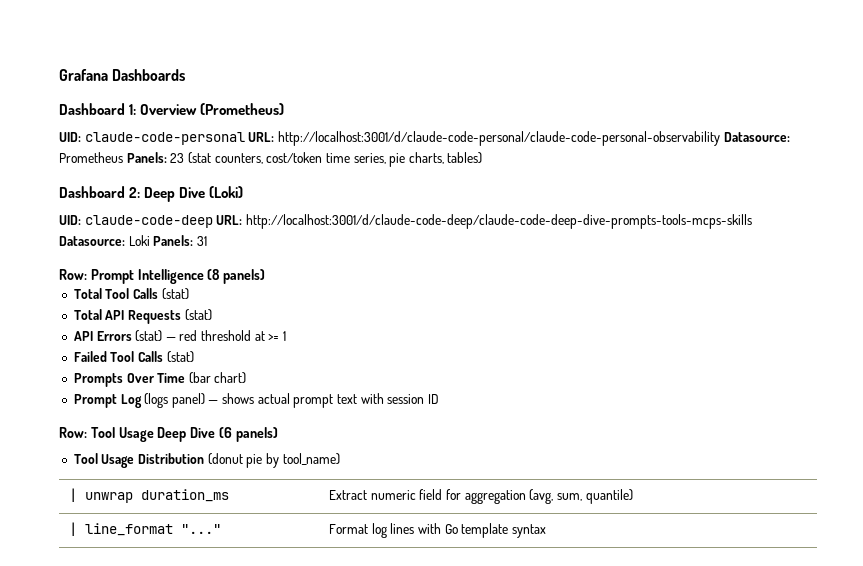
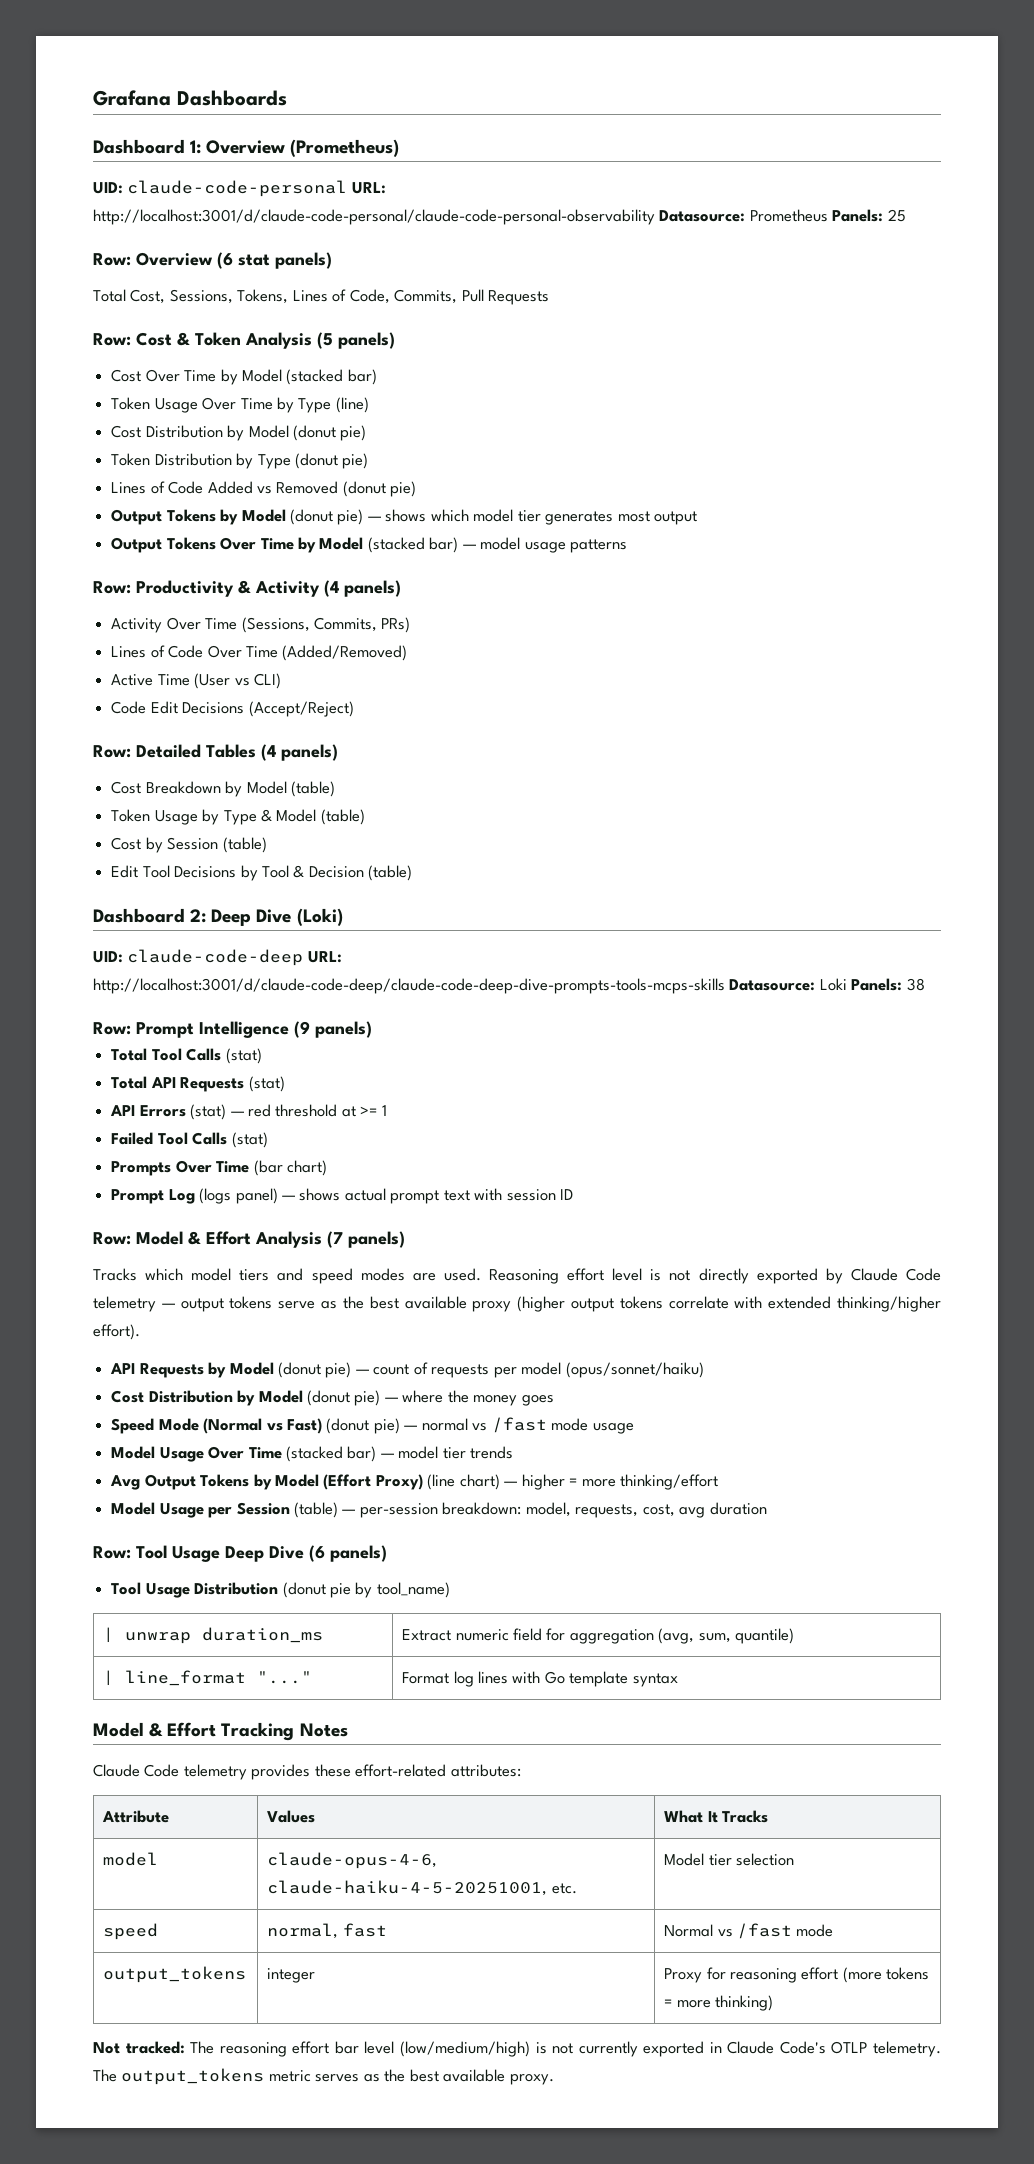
[170,152,483,167] 23 (stat counters, cost/token time series, pie charts, tables) -> [887,209,906,222] [93,252,332,269] [93,289,550,305] [93,332,395,349] [111,369,377,385] [111,397,369,413] [111,425,367,441] [111,453,369,469] [111,481,417,497] [111,509,698,525] [111,537,628,553] [93,580,401,597] [111,617,411,633] [111,645,408,661] [111,673,281,689] [111,701,354,717] [93,744,338,761] [111,781,335,797] [111,809,365,825] [111,837,267,853] [111,865,413,881] 25 // Row: Overview (6 stat panels) // Total Cost, Sessions, Tokens, Lines of Code, Commits, Pull Requests // Row: Cost & Token Analysis (5 panels) // Cost Over Time by Model (stacked bar) // Token Usage Over Time by Type (line) // Cost Distribution by Model (donut pie) // Token Distribution by Type (donut pie) // Lines of Code Added vs Removed (donut pie) // Output Tokens by Model (donut pie) — shows which model tier generates most output // Output Tokens Over Time by Model (stacked bar) — model usage patterns // Row: Productivity & Activity (4 panels) // Activity Over Time (Sessions, Commits, PRs) // Lines of Code Over Time (Added/Removed) // Active Time (User vs CLI) // Code Edit Decisions (Accept/Reject) // Row: Detailed Tables (4 panels) // Cost Breakdown by Model (table) // Token Usage by Type & Model (table) // Cost by Session (table) // Edit Tool Decisions by Tool & Decision (table)
[196,236,207,246] 31 -> [906,978,925,991] 38
[207,269,221,280] (8 -> [294,1021,310,1038] (9
(439, 399) none -> [93,1231,405,1248] [93,1268,941,1284] [93,1296,941,1312] [93,1324,140,1340] [110,1362,704,1378] [111,1390,554,1406] [111,1417,634,1434] [111,1446,514,1462] [110,1474,719,1490] [111,1502,767,1518] // Row: Model & Effort Analysis (7 panels) // Tracks which model tiers and speed modes are used. Reasoning effort level is not directly exported by Claude Code telemetry — output tokens serve as the best available proxy (higher output tokens correlate with extended thinking/higher effort). // API Requests by Model (donut pie) — count of requests per model (opus/sonnet/haiku) // Cost Distribution by Model (donut pie) — where the money goes // Speed Mode (Normal vs Fast) (donut pie) — normal vs /fast mode usage // Model Usage Over Time (stacked bar) — model tier trends // Avg Output Tokens by Model (Effort Proxy) (line chart) — higher = more thinking/effort // Model Usage per Session (table) — per-session breakdown: model, requests, cost, avg duration
(546, 531) none -> [93,1722,348,1741] [93,1764,521,1780] [102,1810,170,1823] [267,1810,316,1823] [664,1810,768,1823] [103,1852,159,1866] [267,1852,438,1869] [267,1880,577,1896] [664,1853,794,1866] [103,1923,159,1940] [267,1923,387,1939] [664,1923,834,1939] [103,1966,247,1983] [267,1968,316,1983] [664,1967,930,1983] [664,1995,773,2011] [93,2041,941,2057] [93,2068,554,2085] // Model & Effort Tracking Notes // Claude Code telemetry provides these effort-related attributes: // Attribute | Values | What It Tracks // model | claude-opus-4-6, claude-haiku-4-5-20251001, etc. | Model tier selection // speed | normal, fast | Normal vs /fast mode // output_tokens | integer | Proxy for reasoning effort (more tokens = more thinking) // Not tracked: The reasoning effort bar level (low/medium/high) is not currently exported in Claude Code's OTLP telemetry. The output_tokens metric serves as the best available proxy.

